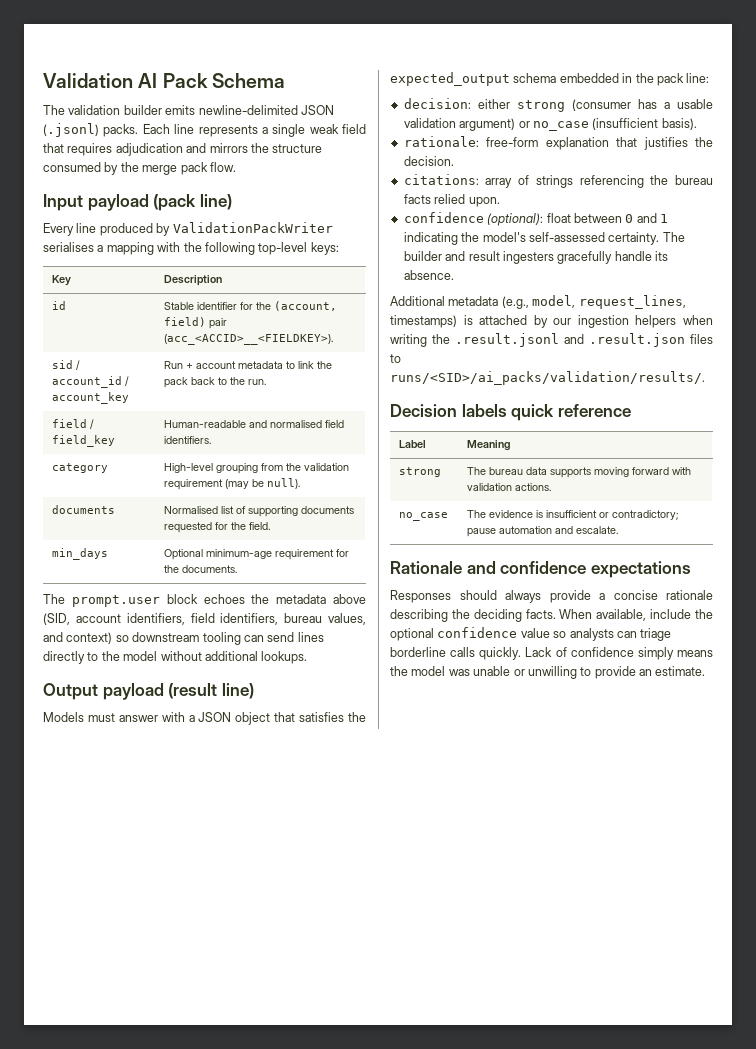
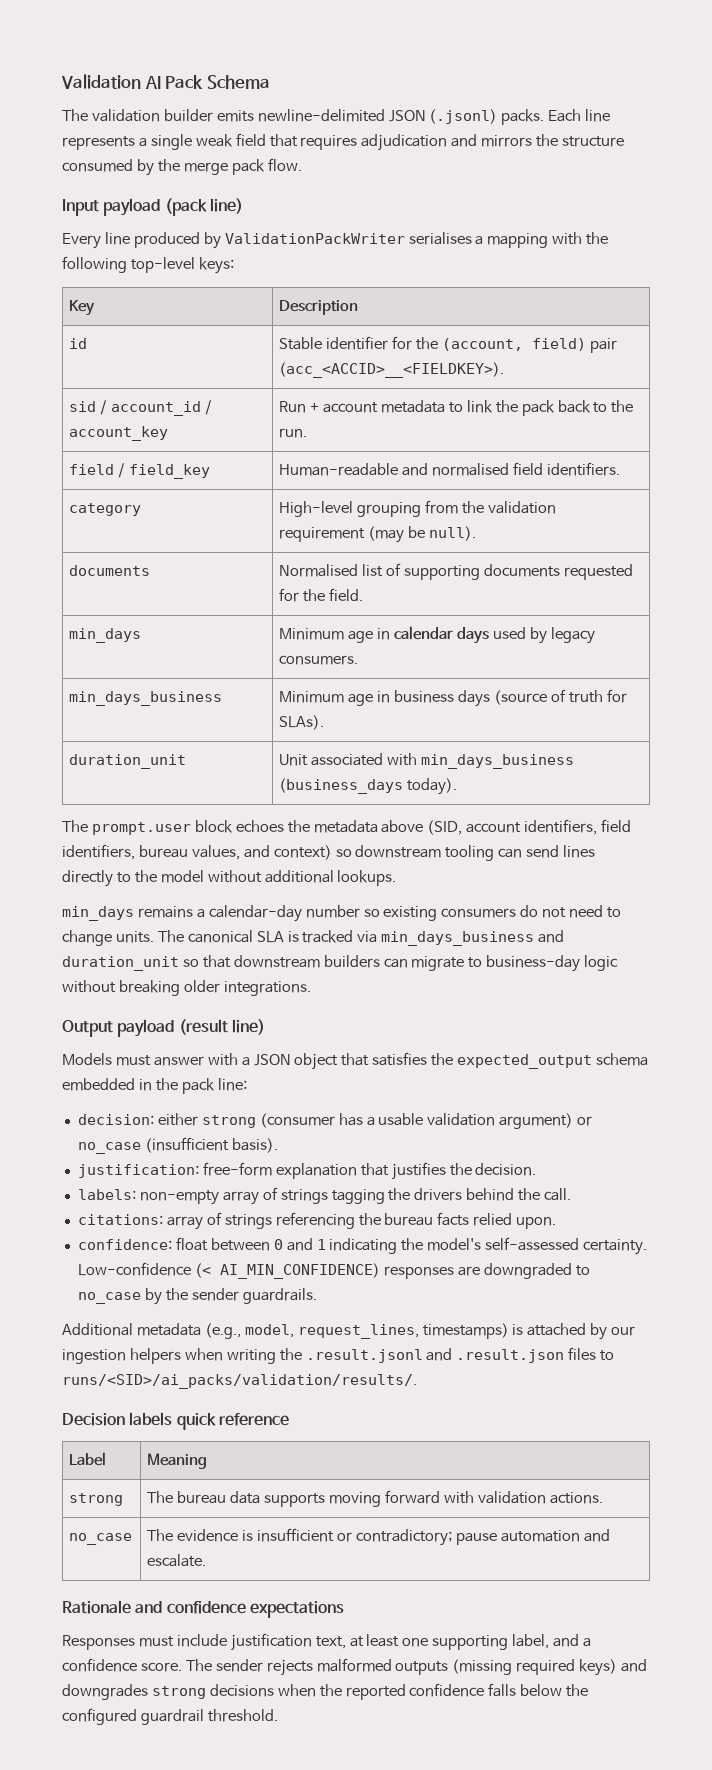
[164,549,350,560] [164,565,238,573] Optional minimum-age requirement for the documents. -> [279,626,595,644] [279,655,359,665] [69,691,223,706] [279,689,627,707] [279,715,325,730] [69,754,187,769] [279,753,574,769] [279,778,458,795] Minimum age in calendar days used by legacy consumers. // min_days_business | Minimum age in business days (source of truth for SLAs). // duration_unit | Unit associated with min_days_business (business_days today).
(308, 657) none -> [62,905,622,922] [62,930,565,946] [62,955,619,972] [62,980,311,996] // min_days remains a calendar-day number so existing consumers do not need to change units. The canonical SLA is tracked via min_days_business and duration_unit so that downstream builders can migrate to business-day logic without breaking older integrations.
[403,136,479,147] rationale: -> [77,1164,199,1178] justification:
(454, 161) none -> [77,1187,572,1205] // labels: non-empty array of strings tagging the drivers behind the call.
[403,212,544,226] confidence (optional): -> [77,1239,172,1250] confidence:
[662,232,685,242] [403,251,668,264] [403,270,454,280] The builder and result ingesters gracefully handle its absence. -> [77,1262,590,1279] [77,1288,317,1305] Low-confidence (< AI_MIN_CONFIDENCE) responses are downgraded to no_case by the sender guardrails.
[459,590,713,603] [390,609,713,622] [390,627,672,641] [390,647,713,660] [390,666,706,679] should always provide a concise rationale describing the deciding facts. When available, include the optional confidence value so analysts can triage borderline calls quickly. Lack of confidence simply means the model was unable or unwilling to provide an estimate. -> [138,1633,592,1651] [62,1658,648,1676] [62,1683,589,1700] [62,1708,278,1725] must include justification text, at least one supporting label, and a confidence score. The sender rejects malformed outputs (missing required keys) and downgrades strong decisions when the reported confidence falls below the configured guardrail threshold.

